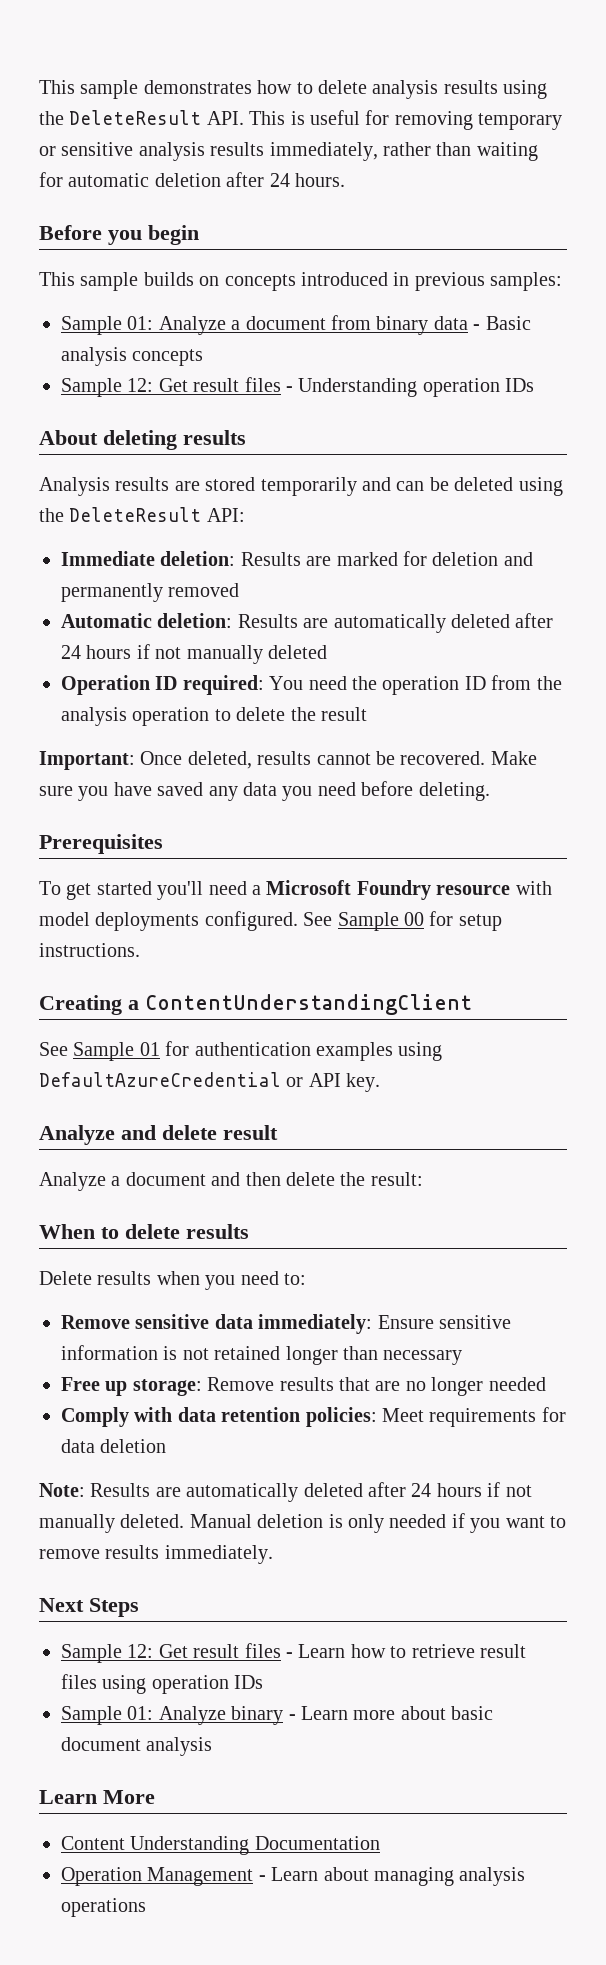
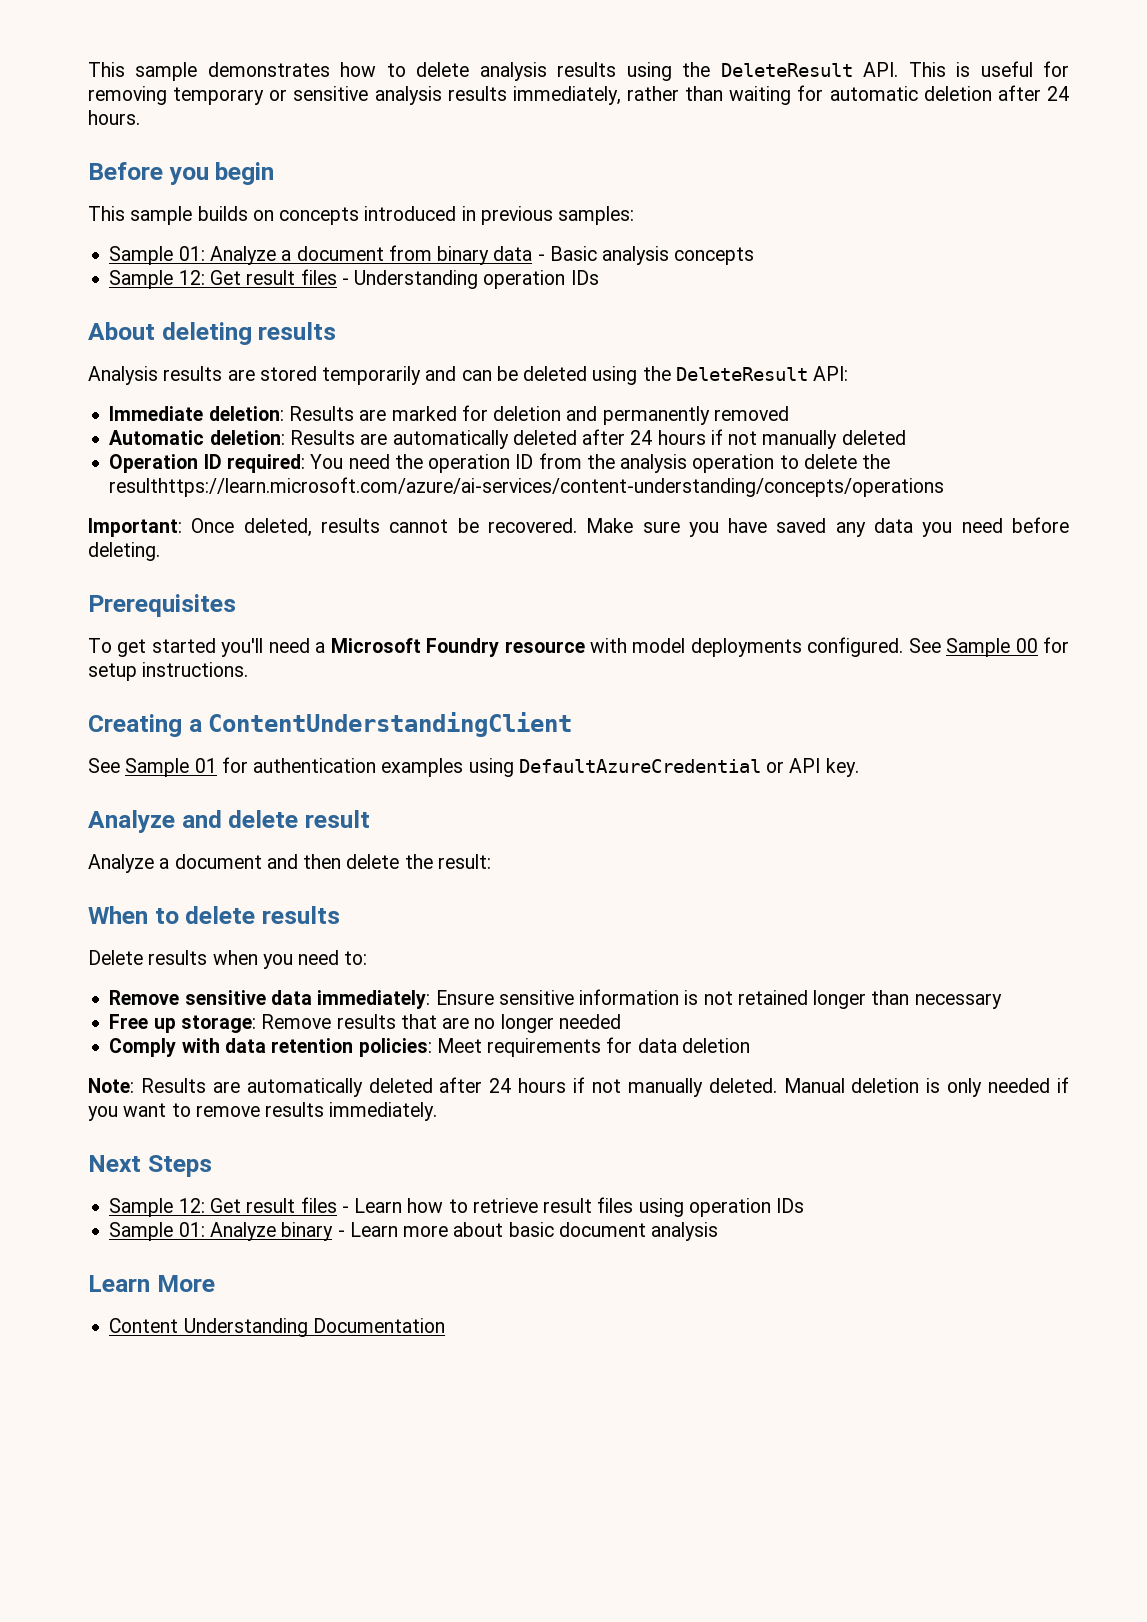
[321,707,367,721] result -> [109,477,945,497] resulthttps://learn.microsoft.com/azure/ai-services/content-understanding/concepts/operations
[61,1867,526,1886] [61,1898,146,1917] // Operation Management - Learn about managing analysis operations -> (445, 1325) none

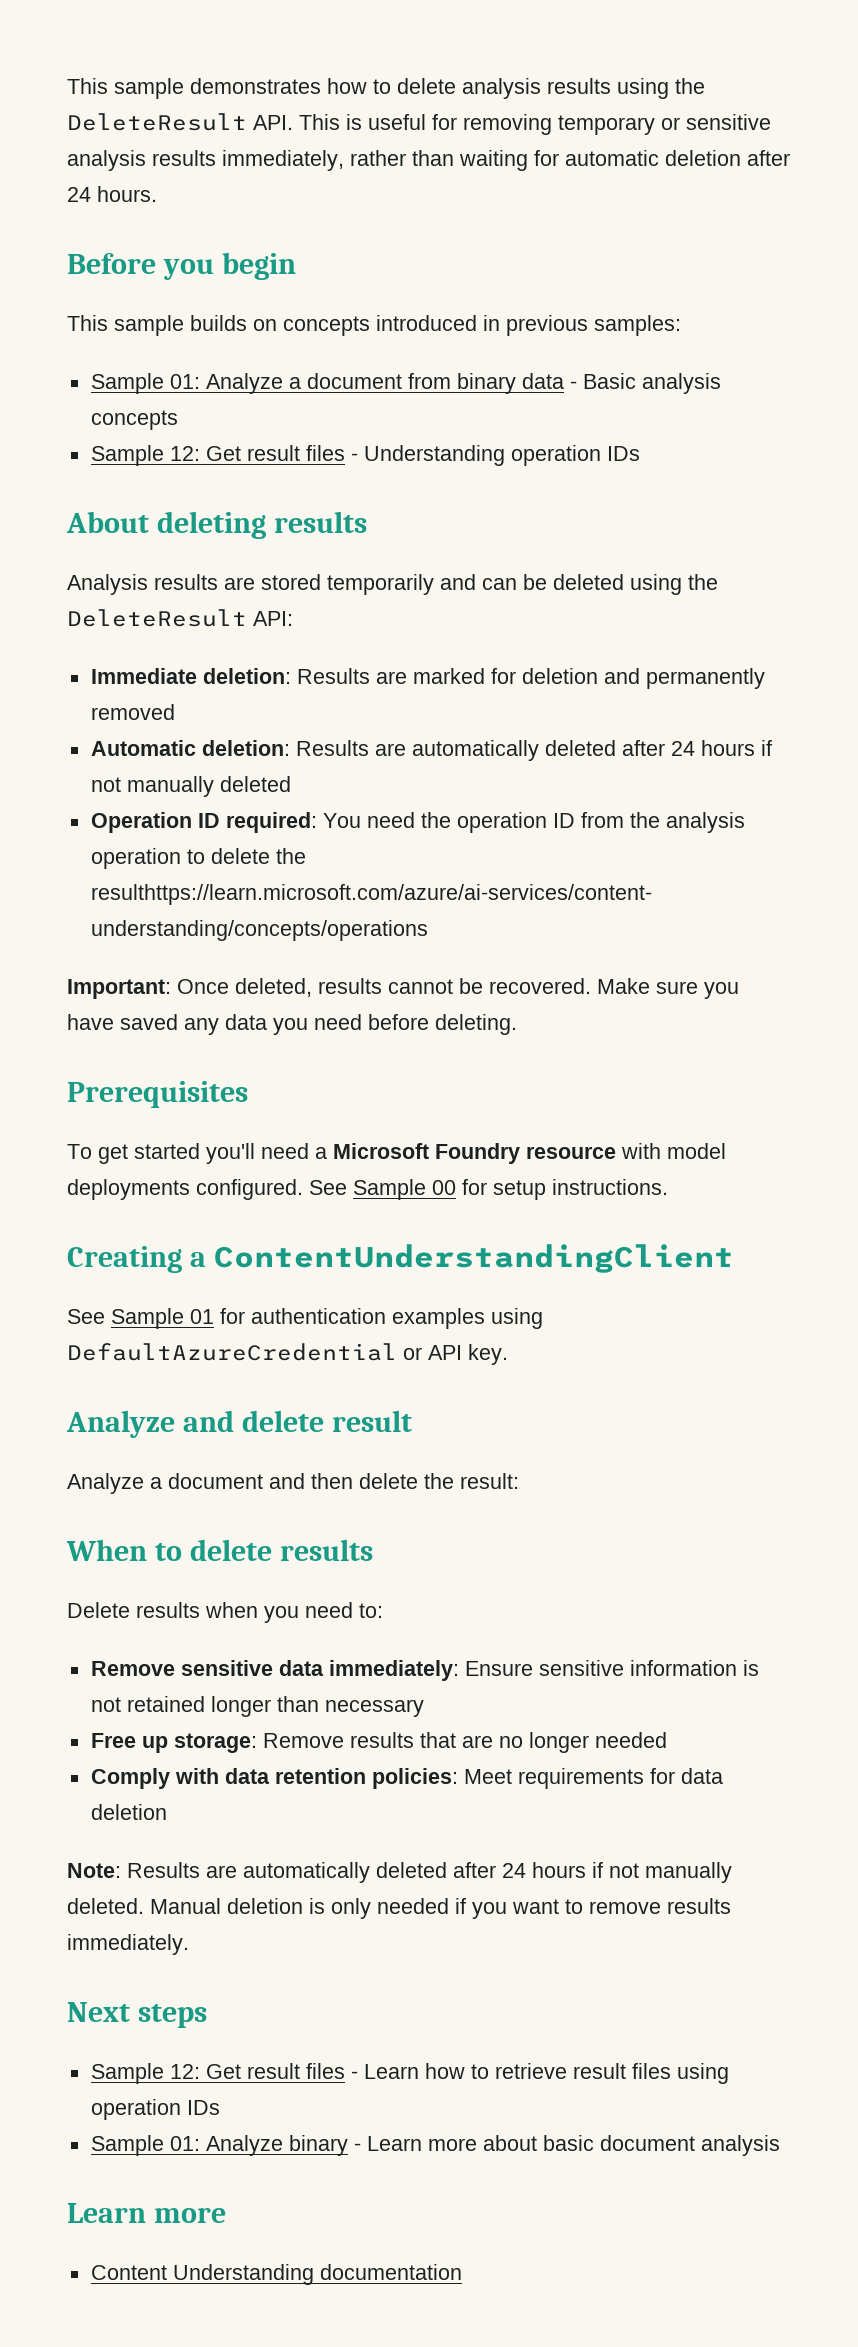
[147,1155,212,1177] Steps -> [137,2004,207,2028] steps
[156,1275,215,1292] More -> [153,2207,226,2223] more
[312,1318,445,1333] Documentation -> [319,2264,462,2280] documentation

